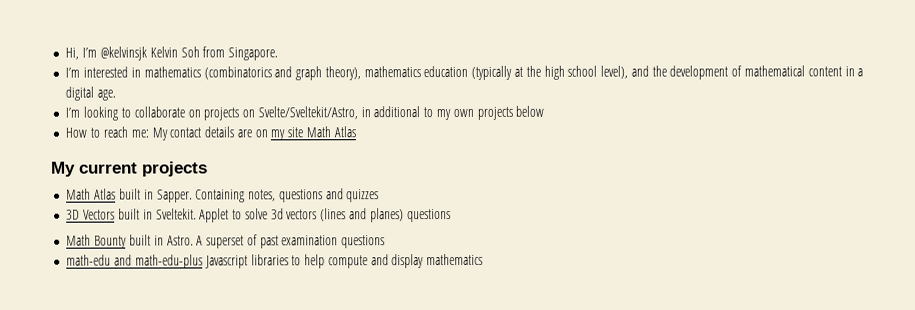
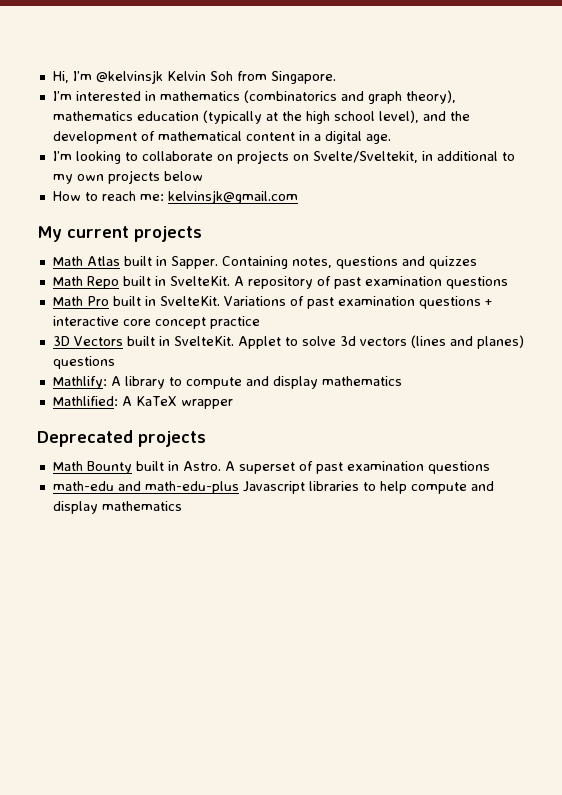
[257,106,358,120] Svelte/Sveltekit/Astro, -> [312,151,418,163] Svelte/Sveltekit,
[151,126,356,141] My contact details are on my site Math Atlas -> [167,190,298,204] kelvinsjk@gmail.com
(380, 196) none -> [52,276,508,289] [52,296,492,309] [52,316,260,329] // Math Repo built in SvelteKit. A repository of past examination questions // Math Pro built in SvelteKit. Variations of past examination questions + interactive core concept practice
[155,208,197,220] Sveltekit. -> [173,336,234,346] SvelteKit.
(451, 216) none -> [52,376,402,389] [52,396,233,409] [37,430,206,447] // Mathlify: A library to compute and display mathematics // Mathlified: A KaTeX wrapper // Deprecated projects

